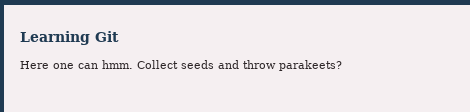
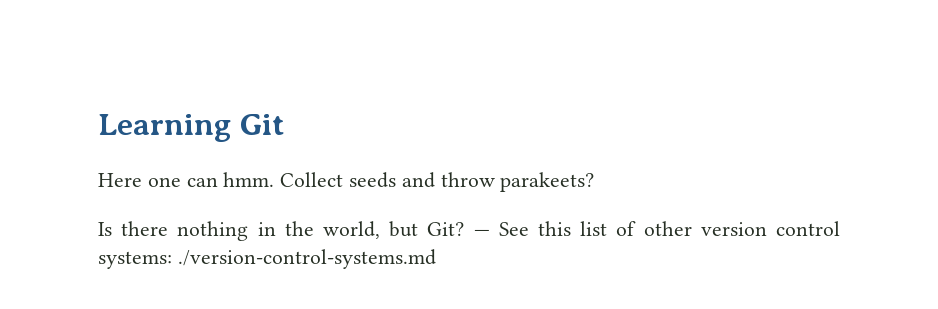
(342, 65) none -> [98,221,840,241] [98,249,436,269] // Is there nothing in the world, but Git? — See this list of other version control systems: ./version-control-systems.md

